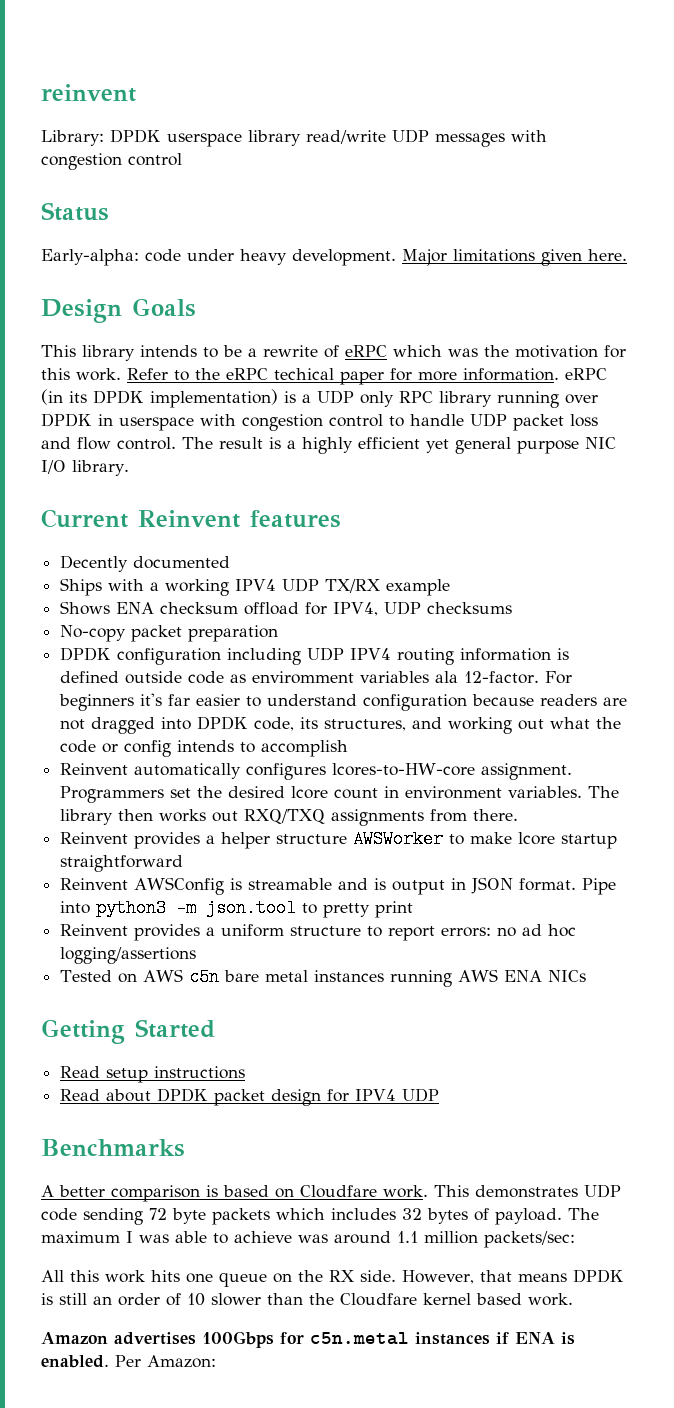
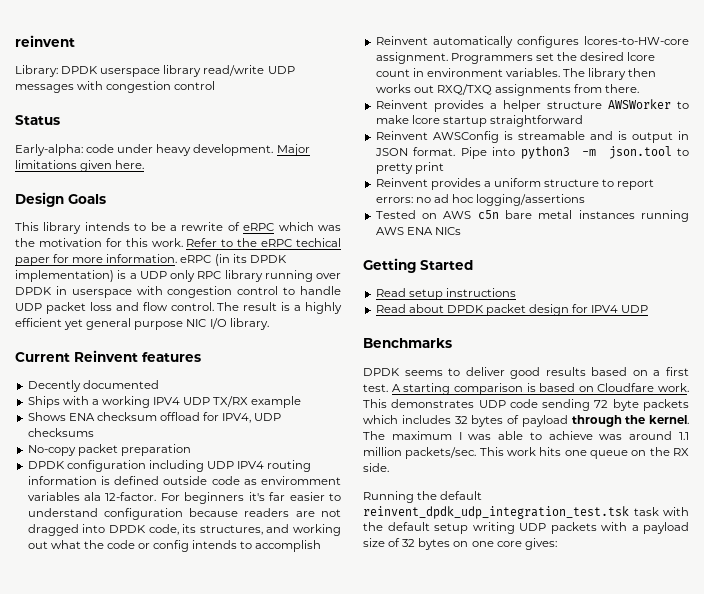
[41,1185,105,1197] A better -> [363,367,689,379] [363,383,451,395] DPDK seems to deliver good results based on a first test. A starting
[495,1208,562,1225] payload. -> [521,415,689,427] payload through the kernel.
[484,1231,575,1248] [41,1270,99,1282] packets/sec: // All this -> [405,447,504,459] packets/sec. This
[402,1269,624,1284] [41,1293,573,1306] [41,1331,575,1348] [41,1355,216,1368] However, that means DPDK is still an order of 10 slower than the Cloudfare kernel based work. // Amazon advertises 100Gbps for c5n.metal instances if ENA is enabled. Per Amazon: -> [363,491,483,503] [363,506,689,519] [363,522,689,534] [363,538,557,550] // Running the default reinvent_dpdk_udp_integration_test.tsk task with the default setup writing UDP packets with a payload size of 32 bytes on one core gives:

